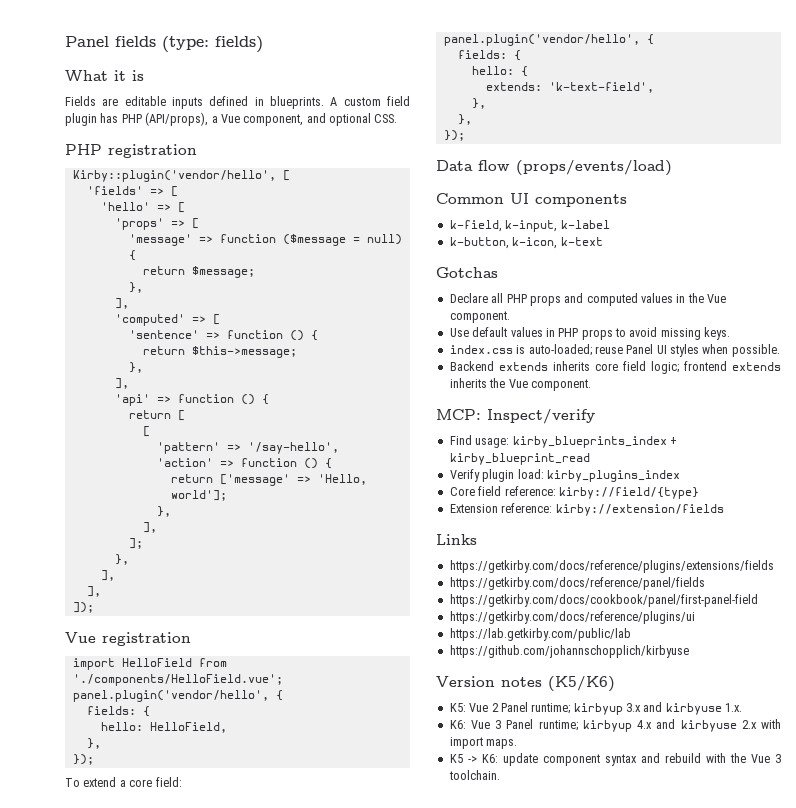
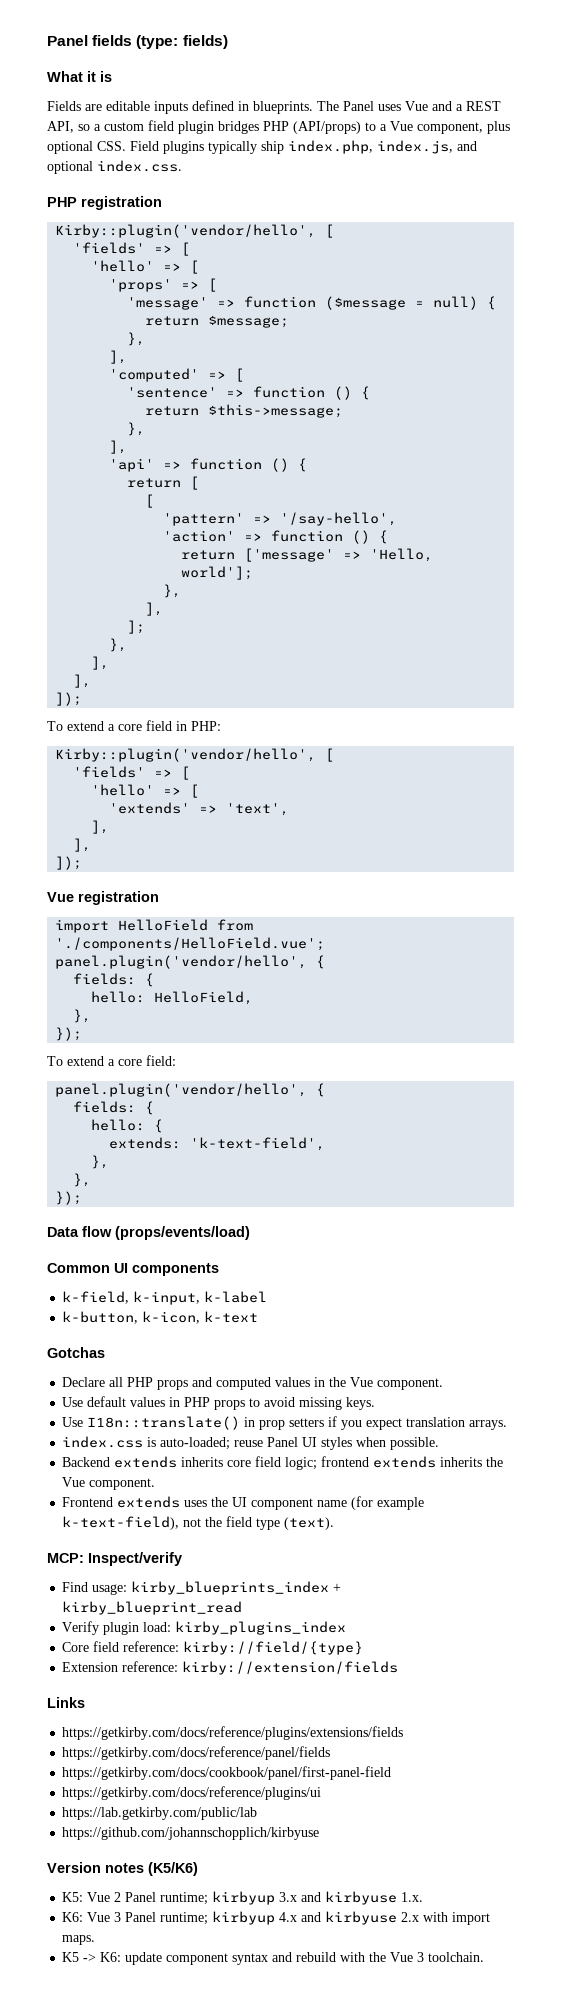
[330,96,410,106] [65,112,304,126] A custom field plugin has PHP (API/props), a Vue component, -> [317,101,501,111] [47,120,510,134] [47,140,453,154] The Panel uses Vue and a REST API, so a custom field plugin bridges PHP (API/props) to a Vue component, plus optional CSS. Field plugins typically ship index.php, index.js,
[374,114,398,123] CSS. -> [97,160,182,172] index.css.
(94, 607) none -> [47,720,221,731] [55,748,335,762] [73,766,191,780] [91,784,200,798] [109,802,290,816] [91,820,110,834] [73,838,92,852] [55,856,83,870] // To extend a core field in PHP: // Kirby::plugin('vendor/hello', [ // 'fields' => [ // 'hello' => [ // 'extends' => 'text', // ], // ], // ]);
(731, 333) none -> [62,1416,508,1430] // Use I18n::translate() in prop setters if you expect translation arrays.
(591, 385) none -> [62,1496,425,1510] [62,1516,335,1530] // Frontend extends uses the UI component name (for example k-text-field), not the field type (text).

